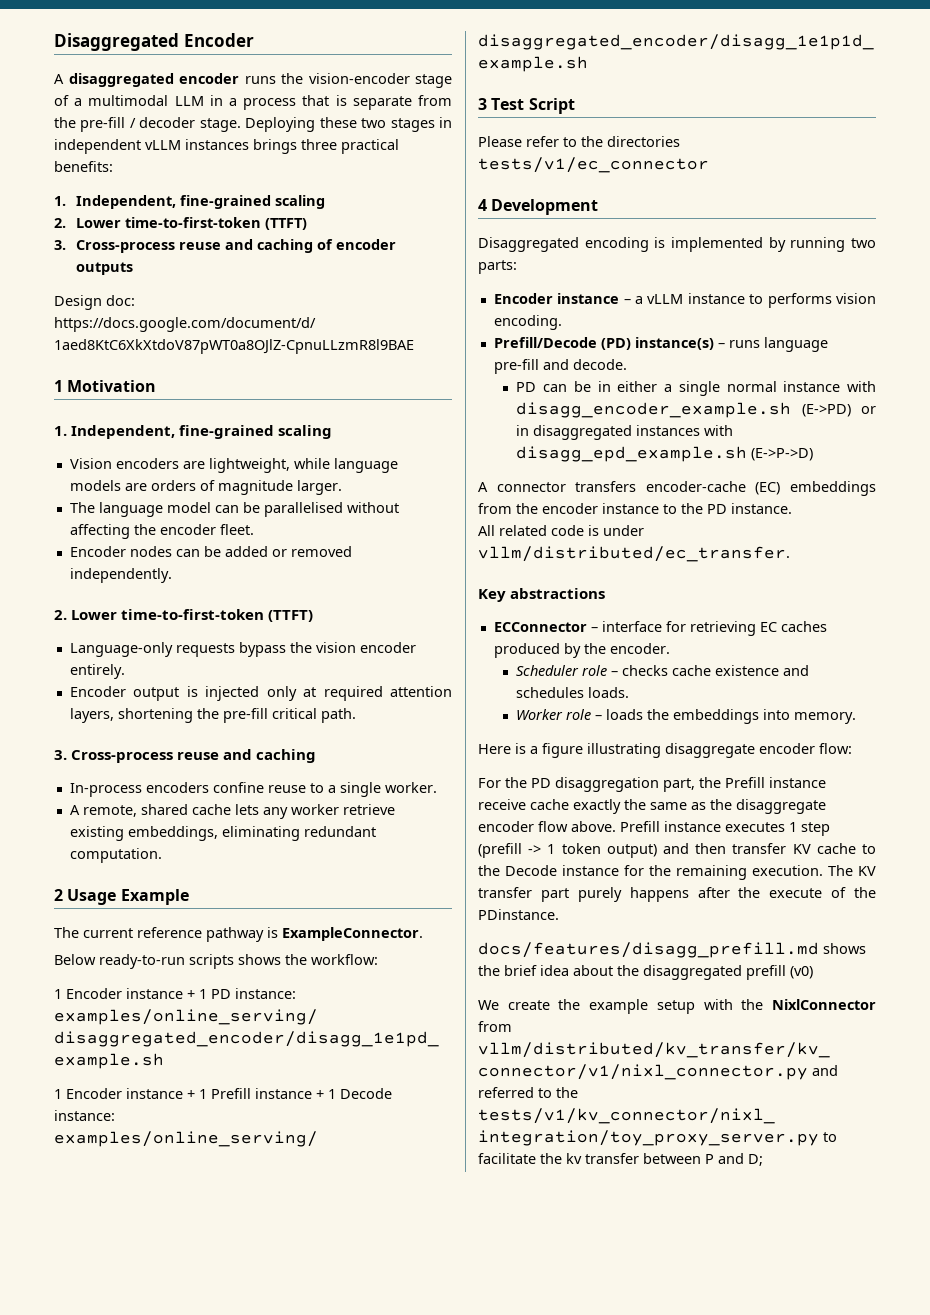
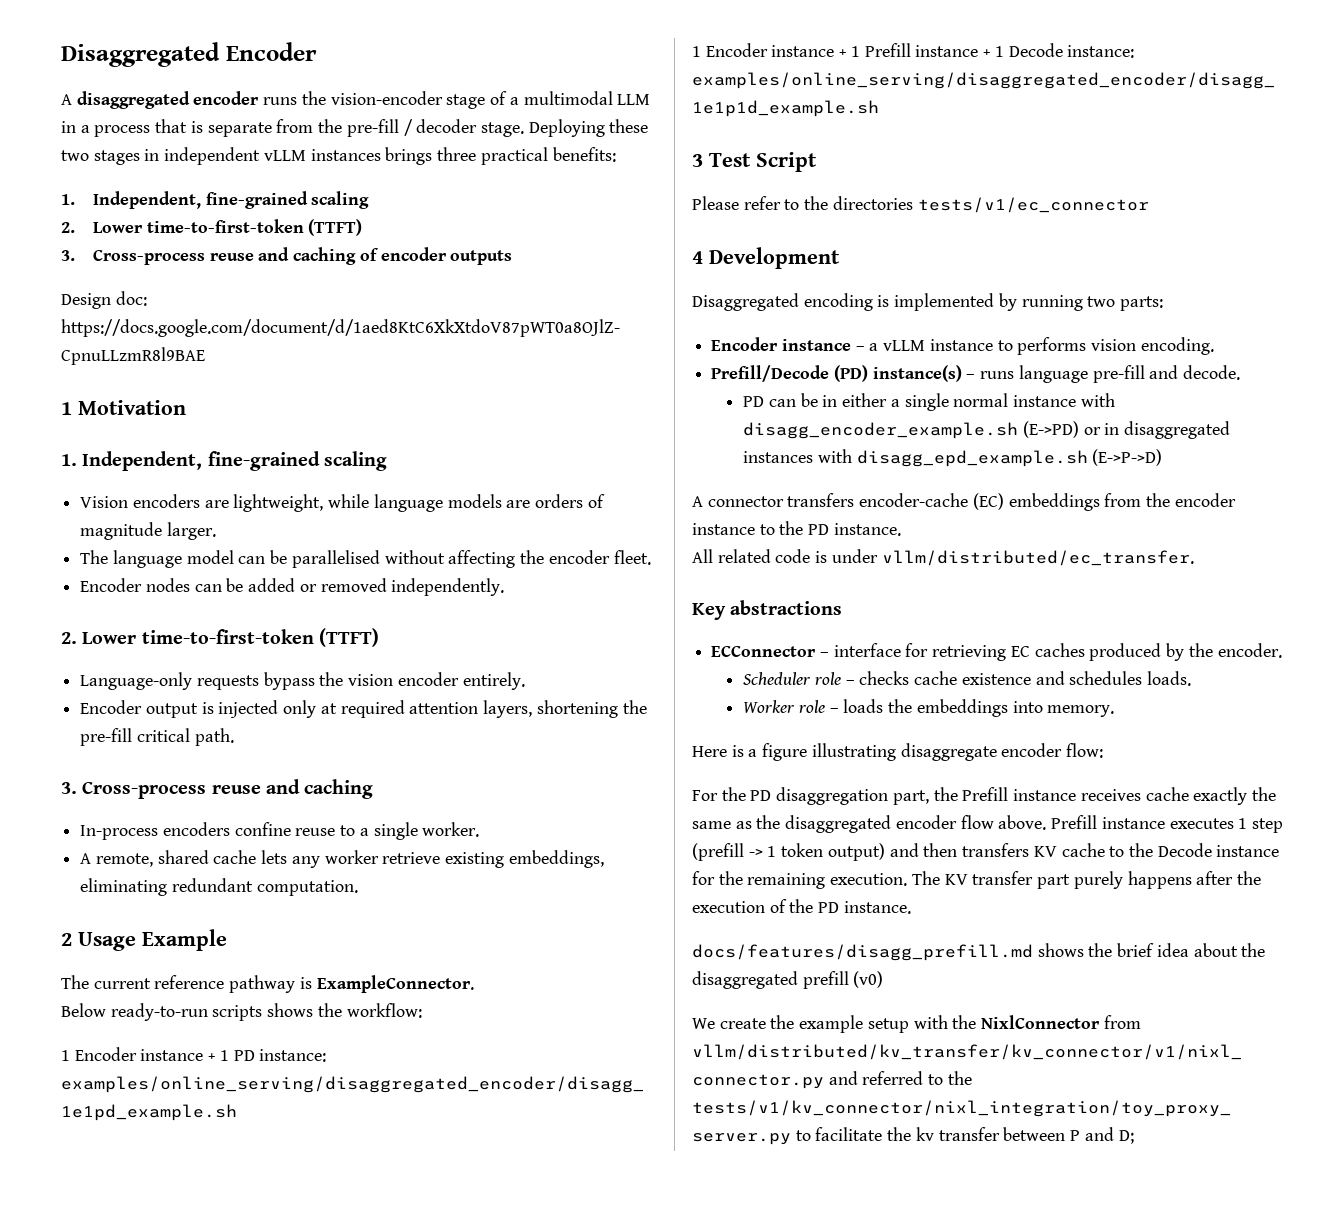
[478,799,526,810] receive -> [1080,789,1141,801] receives
[736,799,826,814] disaggregate -> [785,815,892,833] disaggregated
[732,843,787,854] transfer -> [962,843,1030,857] transfers
[769,888,823,898] execute -> [692,901,765,913] execution
[478,909,559,920] PDinstance. -> [818,901,911,914] PD instance.

